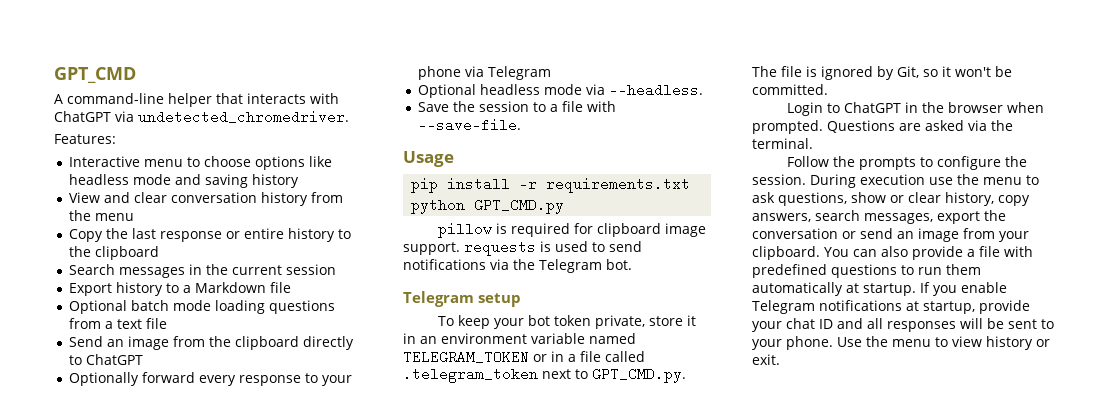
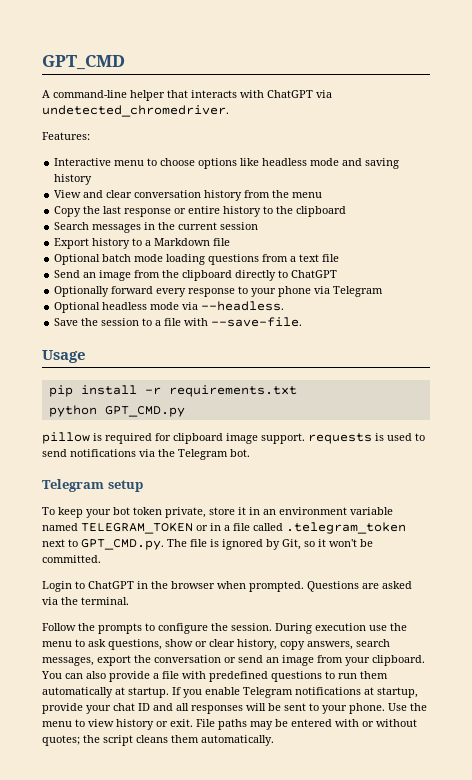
(780, 359) none -> [196,719,417,730] [42,735,274,746] File paths may be entered with or without quotes; the script cleans them automatically.

